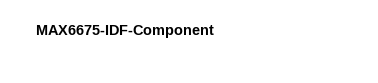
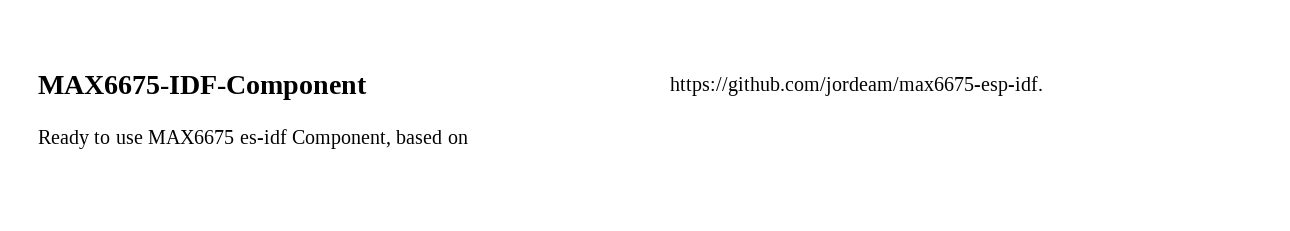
(214, 31) none -> [38,129,468,149] [670,76,1043,96] // Ready to use MAX6675 es-idf Component, based on https://github.com/jordeam/max6675-esp-idf.

